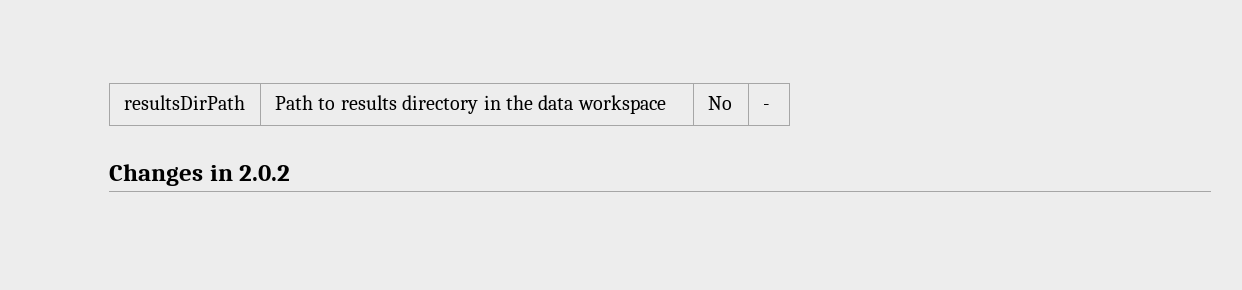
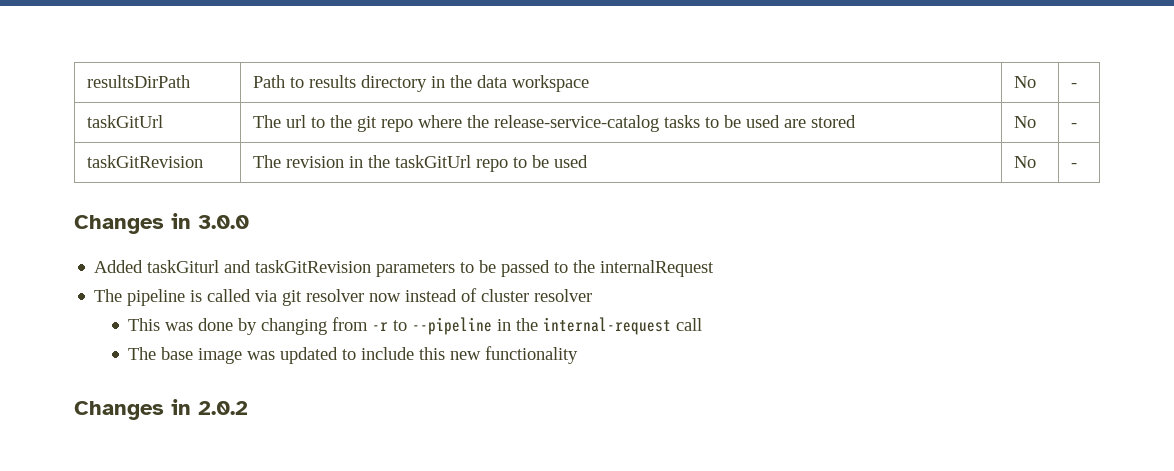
(770, 107) none -> [86,115,163,128] [252,115,856,132] [1013,116,1036,128] [1070,123,1077,128] [86,155,203,168] [252,155,588,172] [1013,156,1036,168] [1070,163,1077,168] [74,213,249,234] [94,260,715,277] [94,288,593,306] [128,317,703,335] [128,346,579,364] // taskGitUrl | The url to the git repo where the release-service-catalog tasks to be used are stored | No | - // taskGitRevision | The revision in the taskGitUrl repo to be used | No | - // Changes in 3.0.0 // Added taskGiturl and taskGitRevision parameters to be passed to the internalRequest // The pipeline is called via git resolver now instead of cluster resolver // This was done by changing from -r to --pipeline in the internal-request call // The base image was updated to include this new functionality

